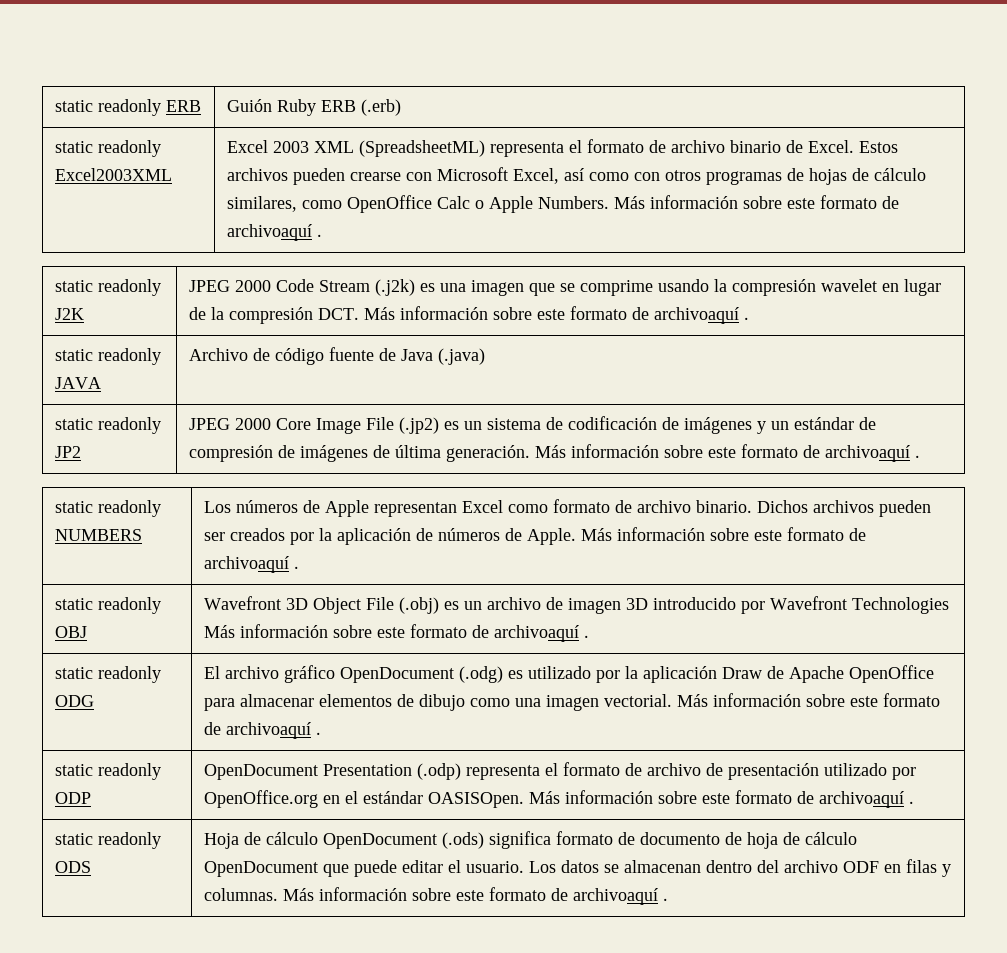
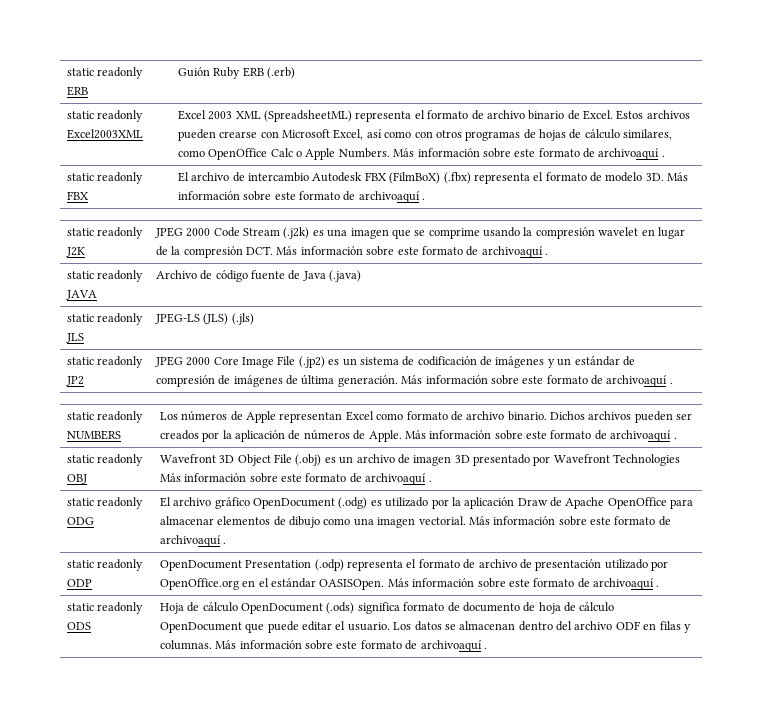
(323, 235) none -> [66,172,144,184] [66,191,89,200] [177,172,689,184] [177,191,426,203] // static readonly FBX | El archivo de intercambio Autodesk FBX (FilmBoX) (.fbx) representa el formato de modelo 3D. Más información sobre este formato de archivoaquí .
(486, 356) none -> [66,313,144,325] [65,333,84,343] [154,313,254,325] // static readonly JLS | JPEG-LS (JLS) (.jls)
[653,597,737,610] introducido -> [473,454,531,466] presentado

